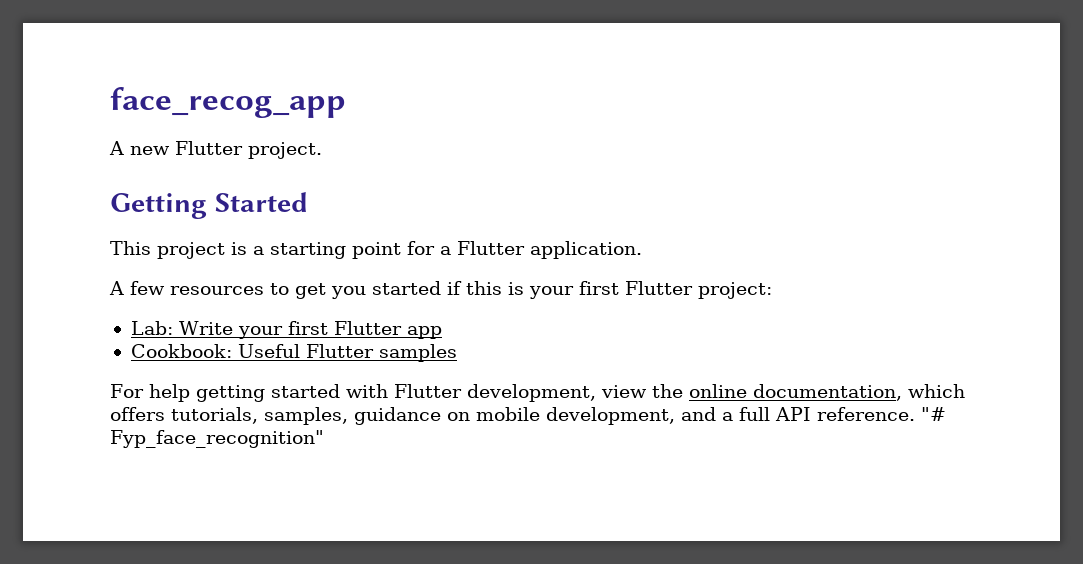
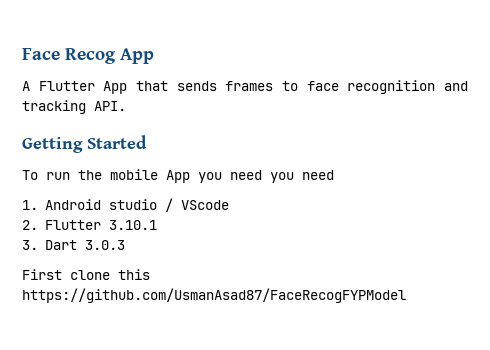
[110,87,346,118] [109,141,322,159] [110,192,308,219] [110,241,642,259] [109,281,772,299] [130,321,442,339] [130,344,457,362] [110,384,965,402] [110,407,946,425] [110,430,324,448] face_recog_app // A new Flutter project. // Getting Started // This project is a starting point for a Flutter application. // A few resources to get you started if this is your first Flutter project: // Lab: Write your first Flutter app // Cookbook: Useful Flutter samples // For help getting started with Flutter development, view the online documentation, which offers tutorials, samples, guidance on mobile development, and a full API reference. "# Fyp_face_recognition" -> [22,48,154,64] [22,80,469,94] [22,100,126,114] [22,135,147,153] [22,169,334,183] [22,198,229,212] [22,220,157,230] [22,240,125,250] [22,269,150,280] [22,288,406,303] Face Recog App // A Flutter App that sends frames to face recognition and tracking API. // Getting Started // To run the mobile App you need you need // 1. Android studio / VScode // 2. Flutter 3.10.1 // 3. Dart 3.0.3 // First clone this https://github.com/UsmanAsad87/FaceRecogFYPModel

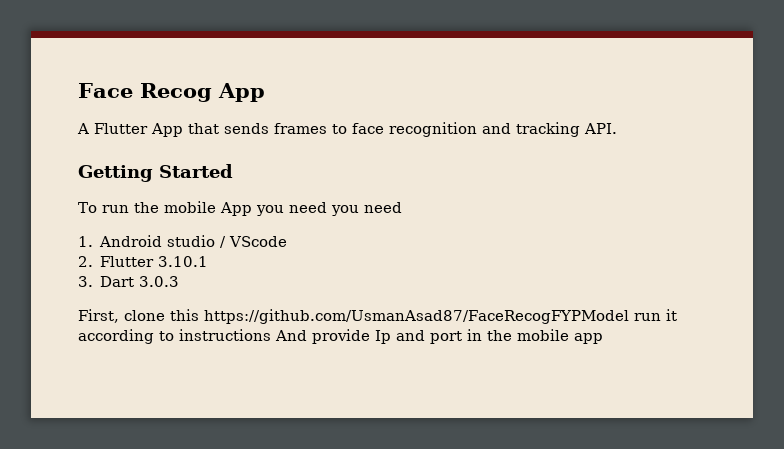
[22,269,62,280] First -> [78,309,119,323] First,
(406, 295) none -> [633,309,677,321] [78,329,603,344] run it according to instructions And provide Ip and port in the mobile app

